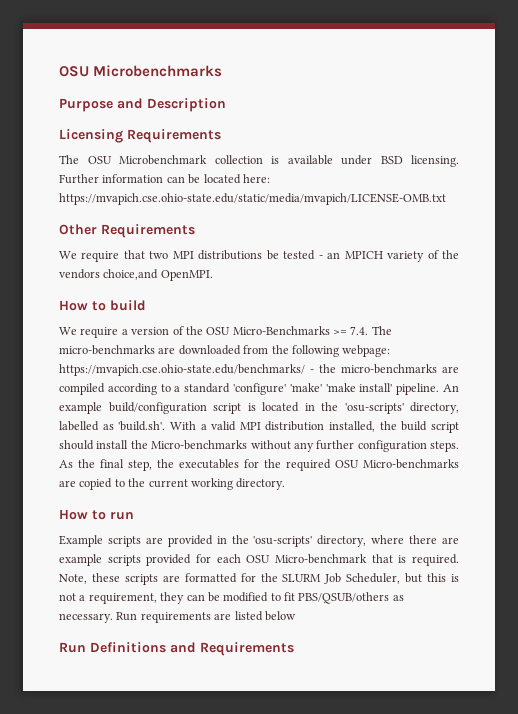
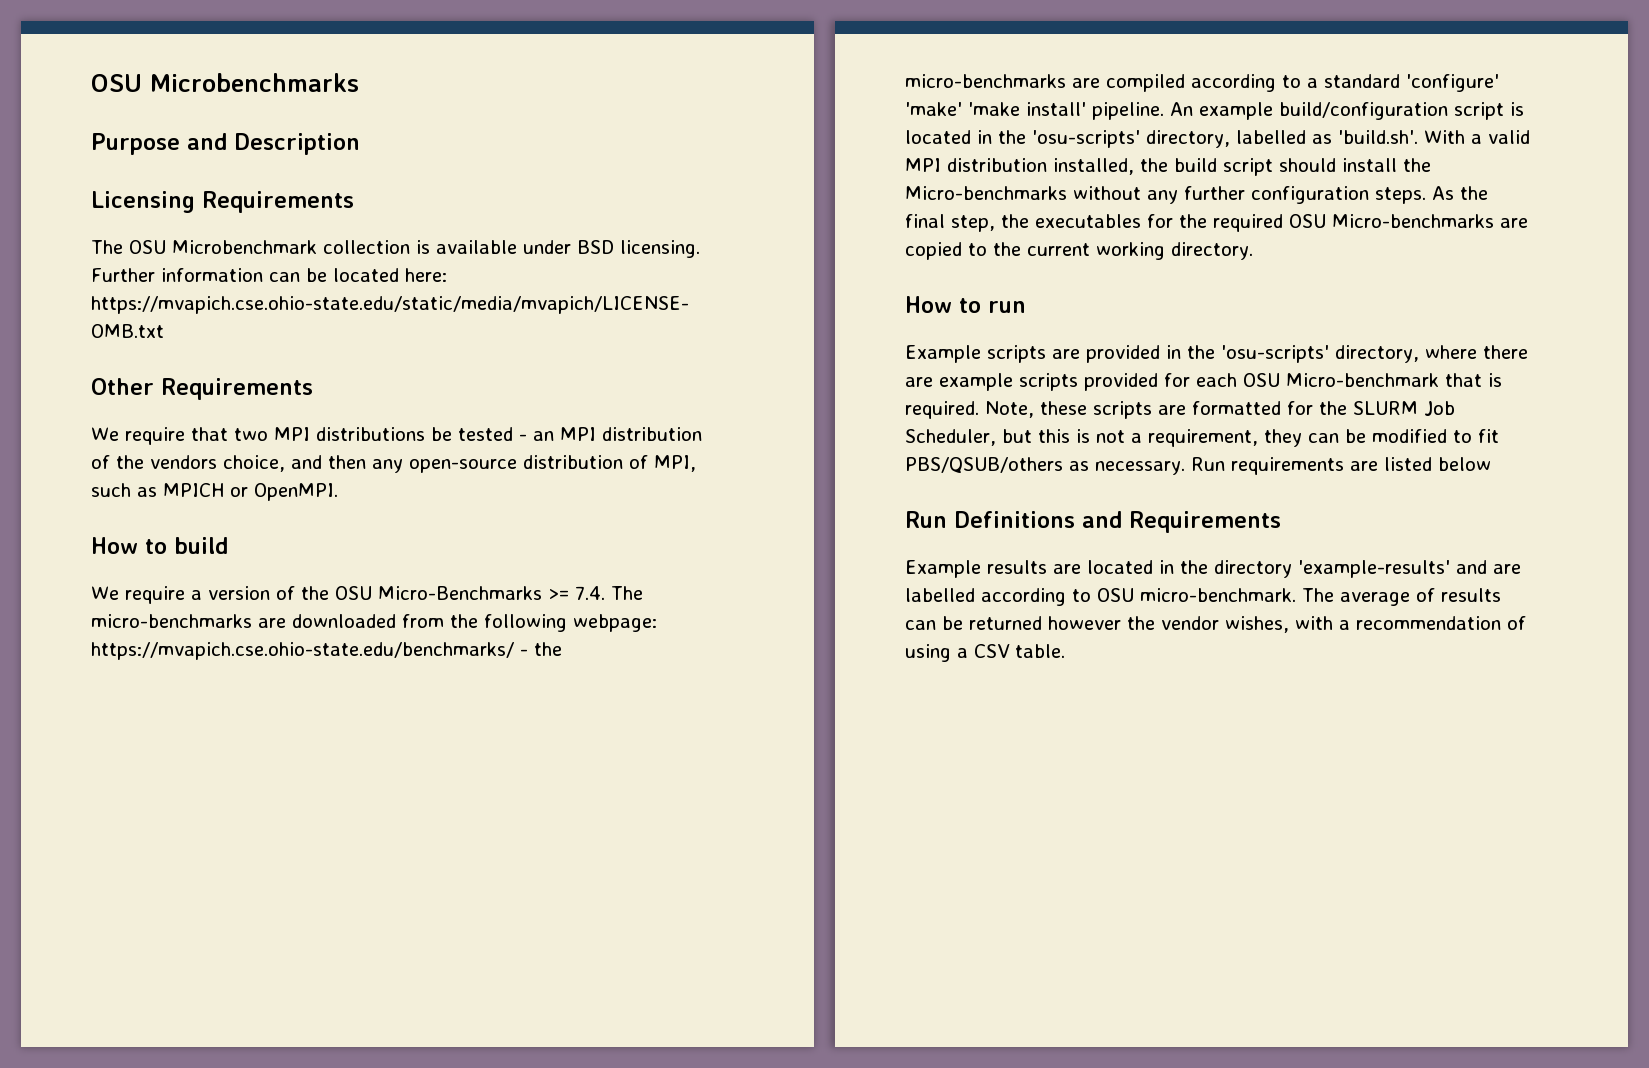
[344,251,425,262] MPICH variety -> [559,427,702,441] MPI distribution
[103,269,159,280] choice,and -> [223,455,696,473] [91,483,248,497] choice, and then any open-source distribution of MPI, such as MPICH or
(294, 649) none -> [905,560,1521,578] [905,588,1501,606] [905,616,1526,633] [905,644,1065,662] // Example results are located in the directory 'example-results' and are labelled according to OSU micro-benchmark. The average of results can be returned however the vendor wishes, with a recommendation of using a CSV table.

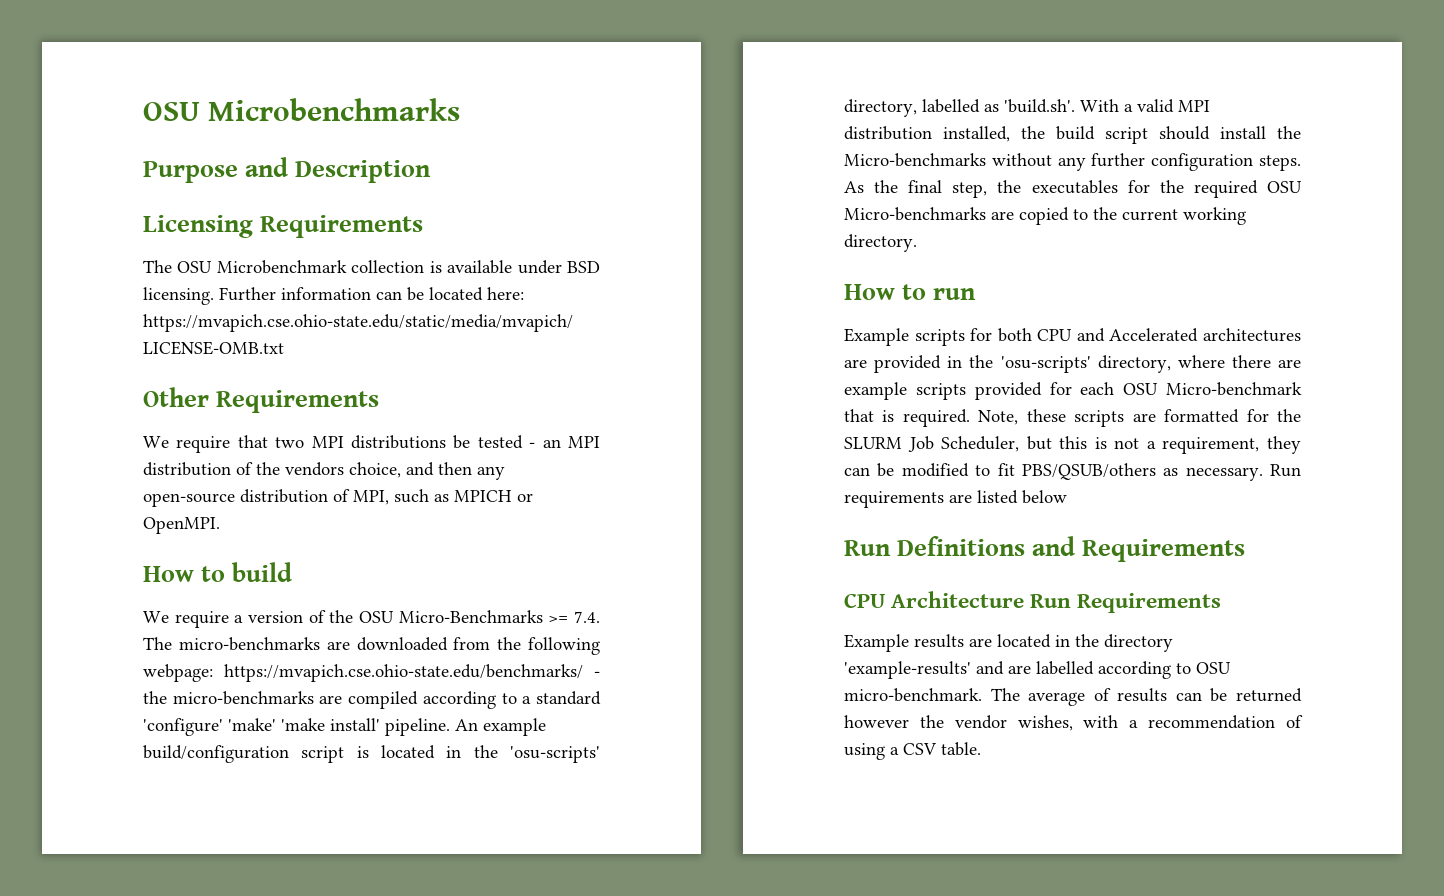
(1046, 354) none -> [970,328,1301,342] for both CPU and Accelerated architectures
(1281, 522) none -> [844,591,1222,613] // CPU Architecture Run Requirements

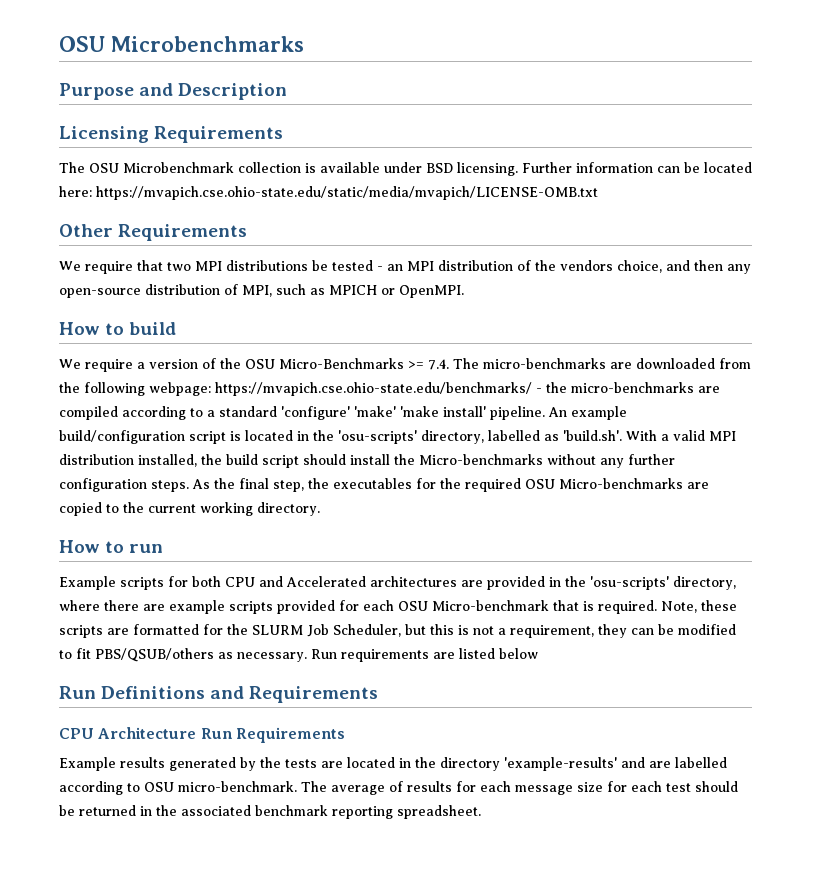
(964, 641) none -> [169,757,317,771] generated by the tests
[1175,688,1302,702] [844,715,1303,731] [844,742,981,760] can be returned however the vendor wishes, with a recommendation of using a CSV table. -> [456,781,738,795] [59,805,481,819] for each message size for each test should be returned in the associated benchmark reporting spreadsheet.

